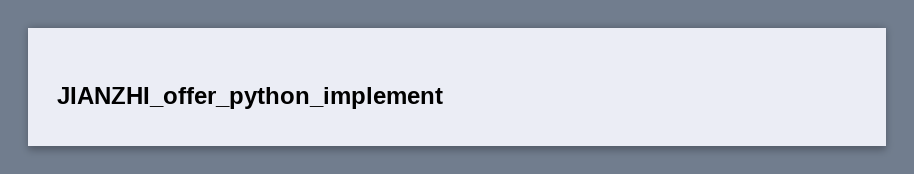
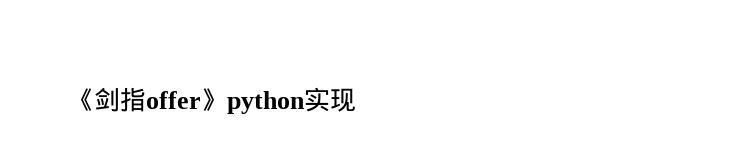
[57,87,443,109] JIANZHI_offer_python_implement -> [68,87,356,114] 《剑指offer》python实现

